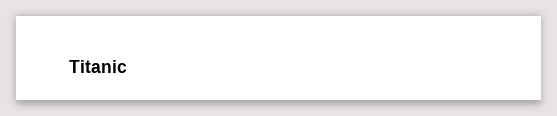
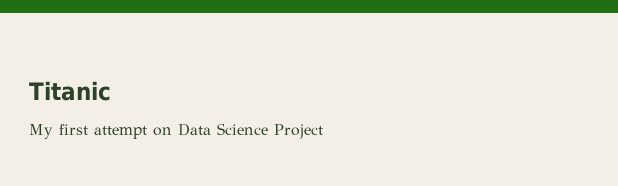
(127, 66) none -> [29,123,323,139] // My first attempt on Data Science Project

